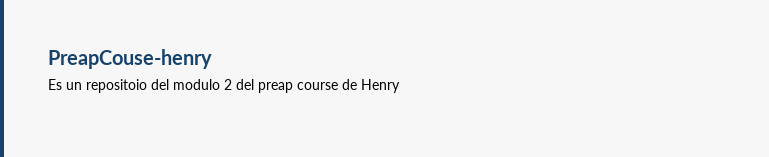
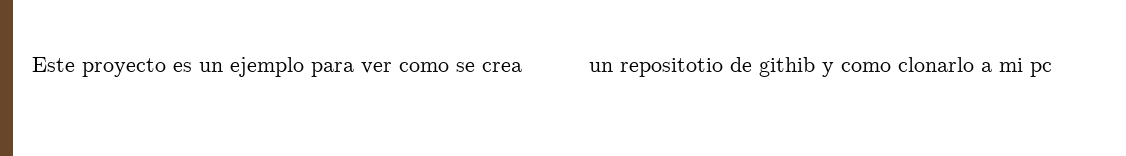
[48,49,212,69] [48,79,400,93] PreapCouse-henry // Es un repositoio del modulo 2 del preap course de Henry -> [32,57,1052,77] Este proyecto es un ejemplo para ver como se crea un repositotio de githib y como clonarlo a mi pc

